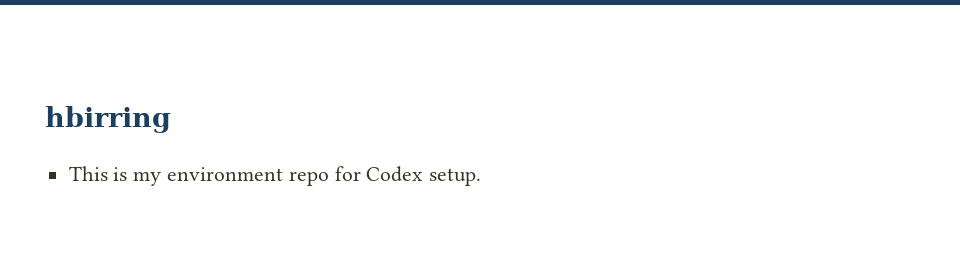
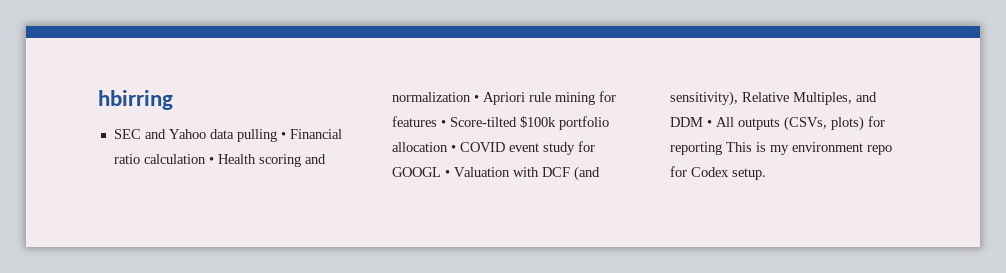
(171, 119) none -> [113,129,342,142] [113,154,326,167] [391,91,616,105] [391,116,609,130] [391,141,595,155] [391,166,600,181] [669,91,877,106] [669,116,885,131] [669,142,722,155] SEC and Yahoo data pulling • Financial ratio calculation • Health scoring and normalization • Apriori rule mining for features • Score-tilted $100k portfolio allocation • COVID event study for GOOGL • Valuation with DCF (and sensitivity), Relative Multiples, and DDM • All outputs (CSVs, plots) for reporting

